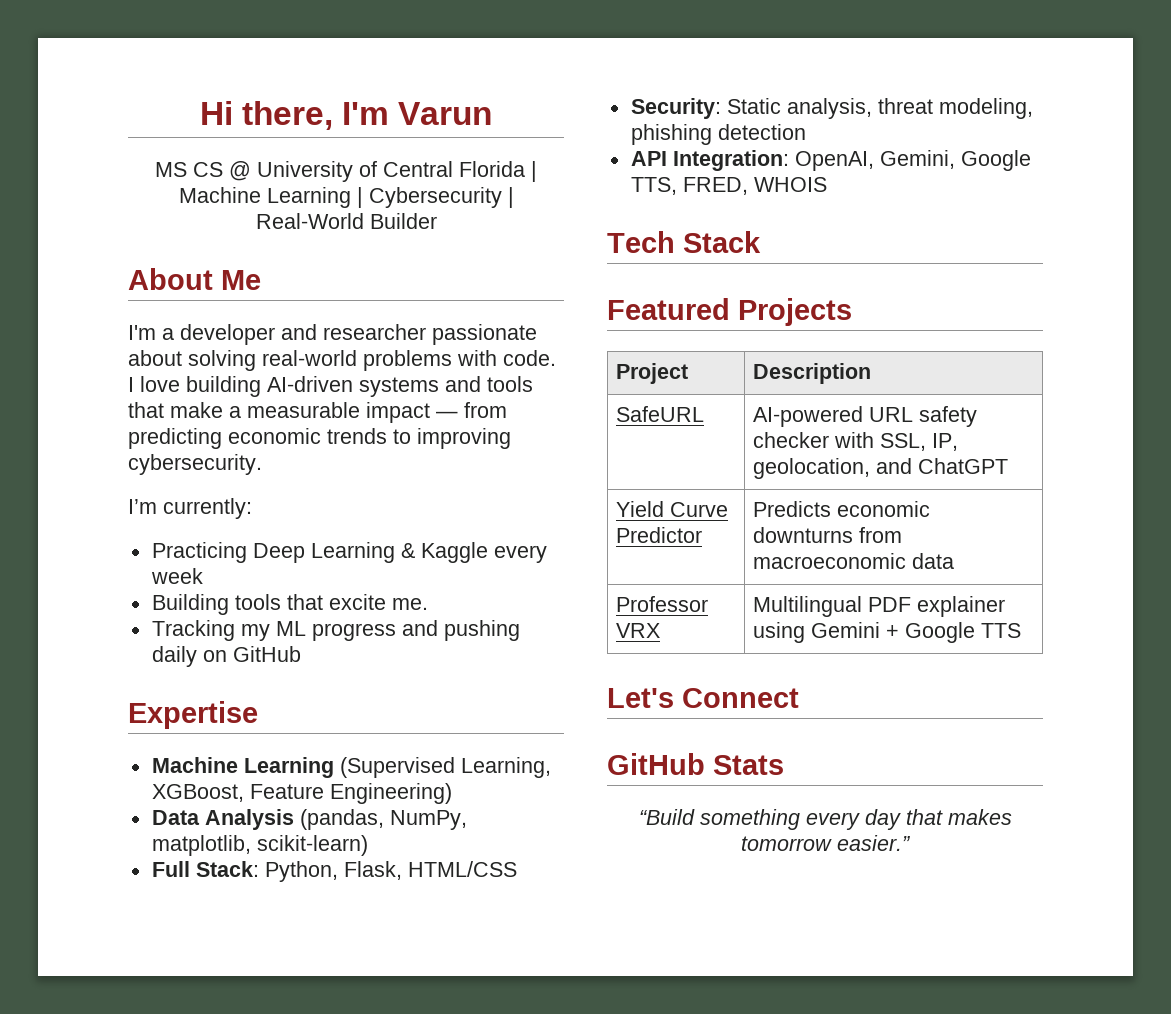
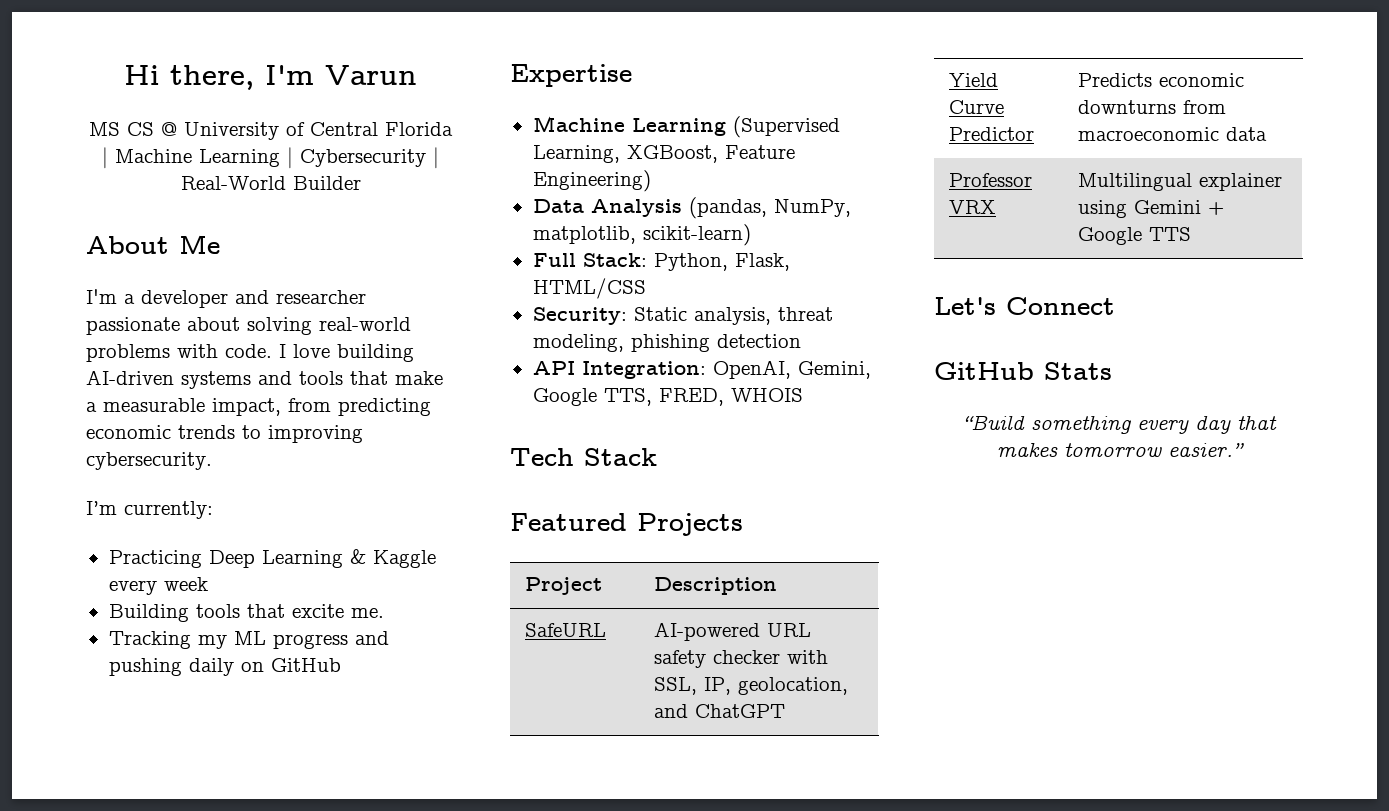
[366,402,458,423] impact — -> [212,398,281,416] impact,
[868,597,912,612] PDF -> (1192, 182) none

